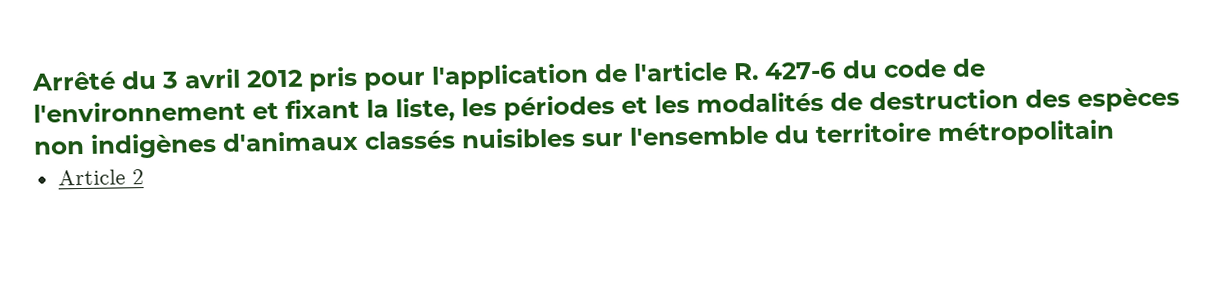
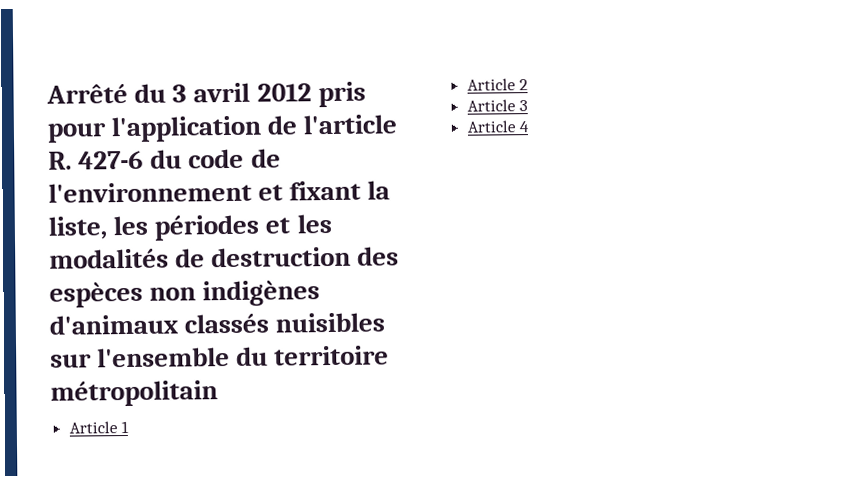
(1115, 133) none -> [68,420,130,434] // Article 1
(144, 177) none -> [466,99,529,112] [466,120,530,133] // Article 3 // Article 4

